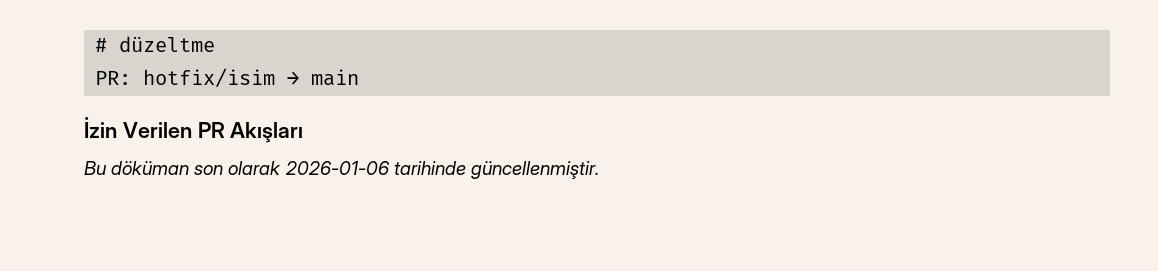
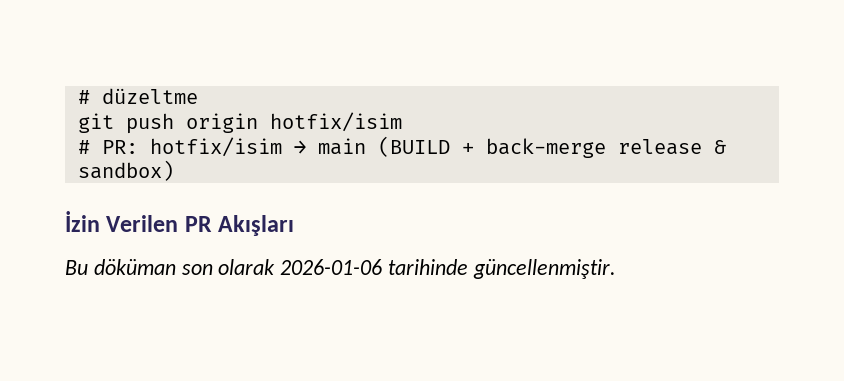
(216, 44) none -> [77,112,402,134] [77,140,90,154] git push origin hotfix/isim // #
(360, 77) none -> [377,136,726,158] [77,160,174,181] (BUILD + back-merge release & sandbox)

